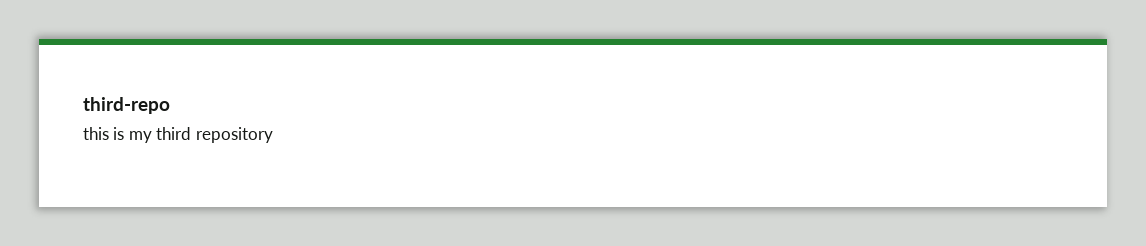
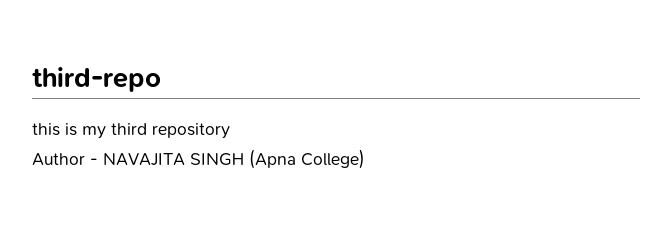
(273, 135) none -> [32,149,365,169] // Author - NAVAJITA SINGH (Apna College)

